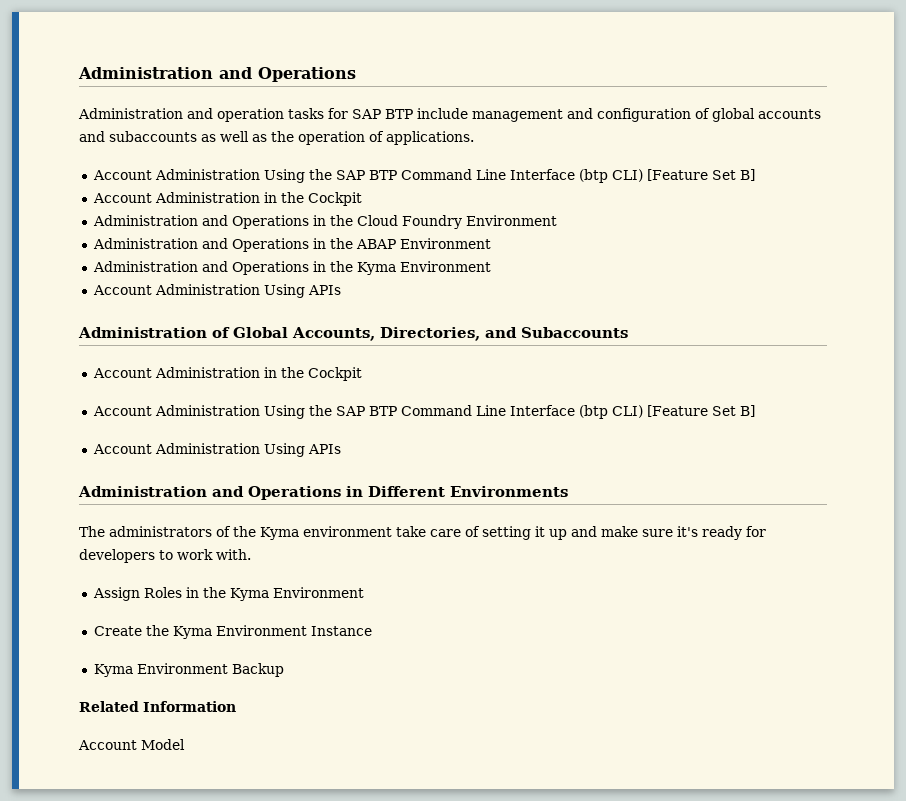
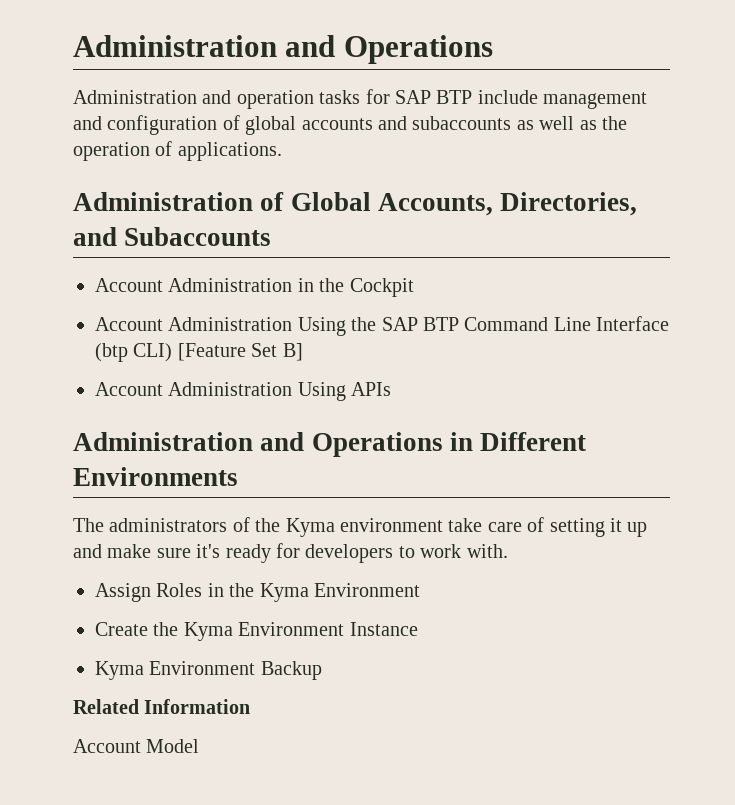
[92,169,755,183] [92,192,362,206] [92,215,557,229] [92,238,491,252] [92,261,491,275] [92,284,341,298] // Account Administration Using the SAP BTP Command Line Interface (btp CLI) [Feature Set B] // Account Administration in the Cockpit // Administration and Operations in the Cloud Foundry Environment // Administration and Operations in the ABAP Environment // Administration and Operations in the Kyma Environment // Account Administration Using APIs -> (282, 151) none

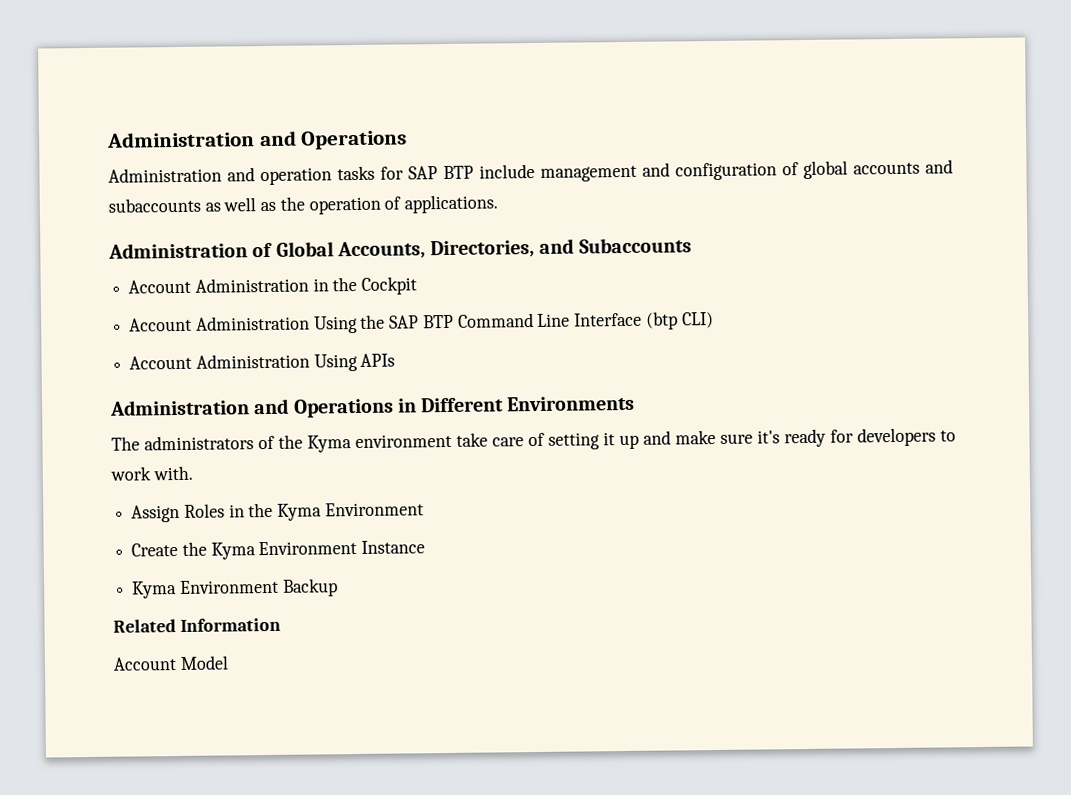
[177,343,303,361] [Feature Set B] -> (714, 320) none

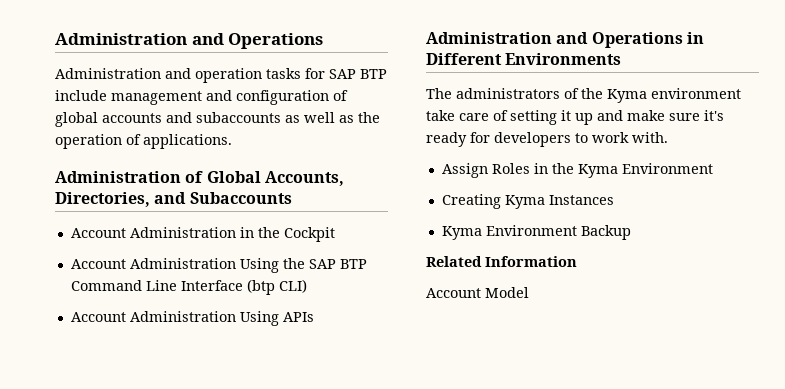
[131,540,426,560] Create the Kyma Environment Instance -> [441,194,614,209] Creating Kyma Instances

